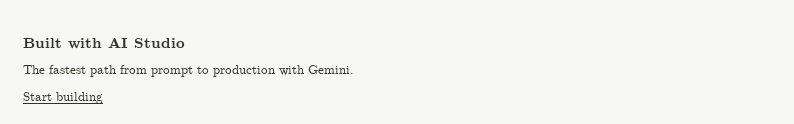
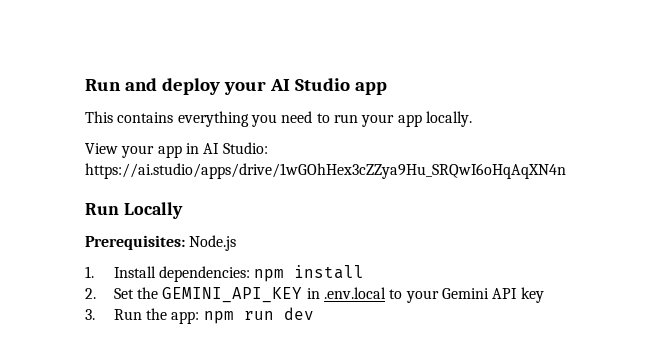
[23,37,185,49] [23,65,354,77] [23,92,103,104] Built with AI Studio // The fastest path from prompt to production with Gemini. // Start building -> [85,78,387,95] [85,111,472,127] [85,142,268,158] [85,163,566,179] [85,202,183,219] [85,235,237,251] [85,265,365,282] [85,287,544,303] [85,307,314,324] Run and deploy your AI Studio app // This contains everything you need to run your app locally. // View your app in AI Studio: https://ai.studio/apps/drive/1wGOhHex3cZZya9Hu_SRQwI6oHqAqXN4n // Run Locally // Prerequisites: Node.js // 1. Install dependencies: npm install // 2. Set the GEMINI_API_KEY in .env.local to your Gemini API key // 3. Run the app: npm run dev

